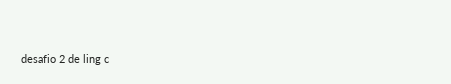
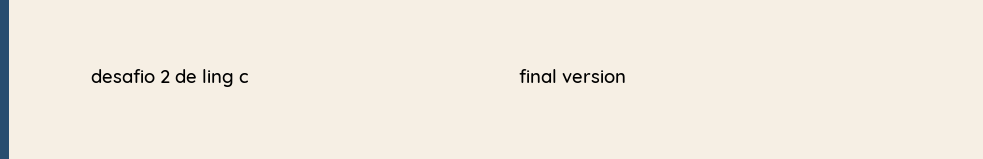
(109, 60) none -> [519,69,626,83] // final version

